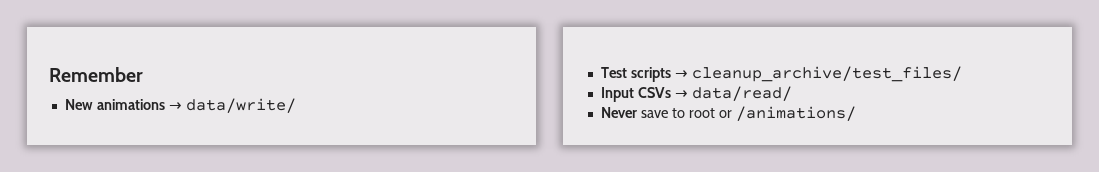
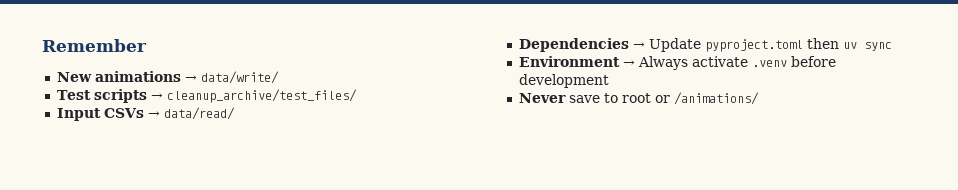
(792, 93) none -> [518,38,892,52] [518,56,836,70] [518,74,609,88] // Dependencies → Update pyproject.toml then uv sync // Environment → Always activate .venv before development

